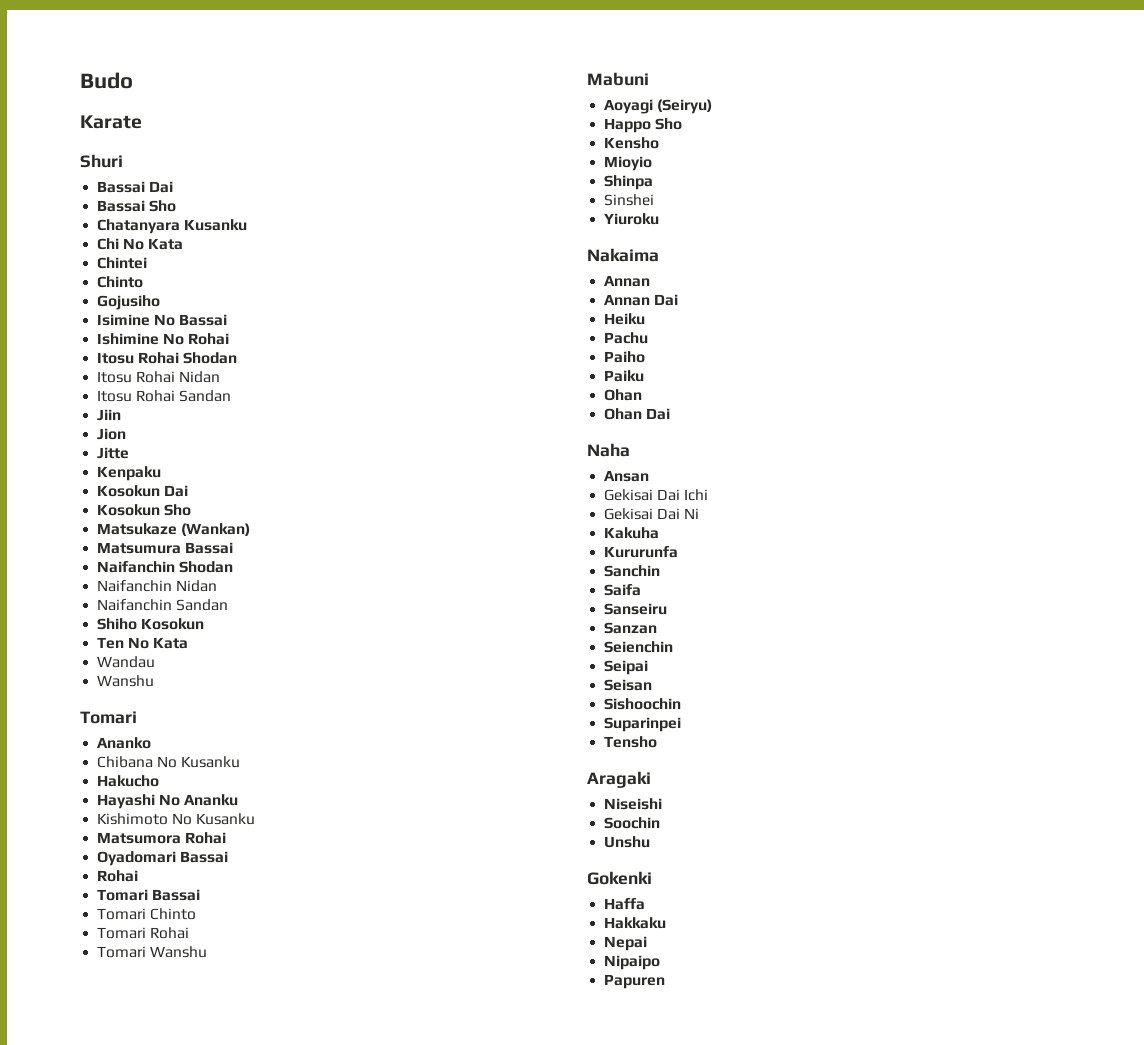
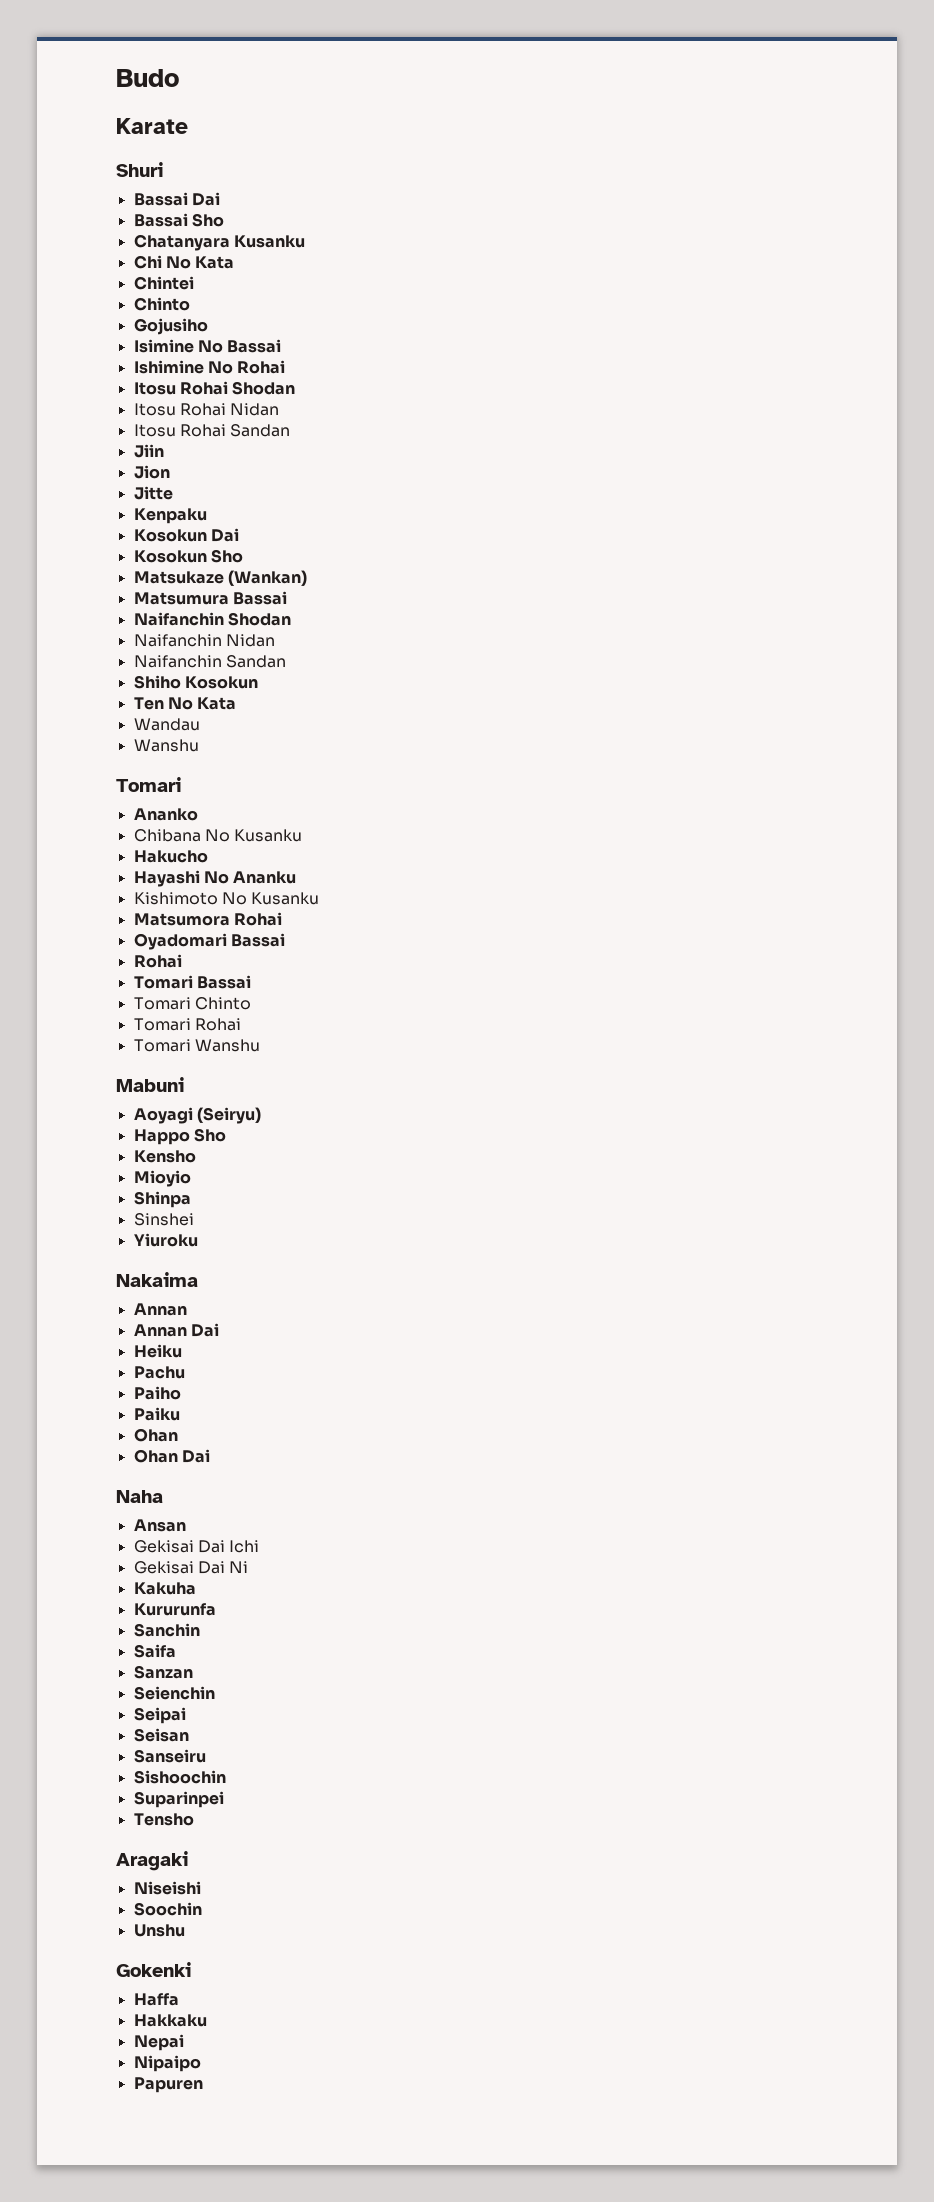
[604,603,668,615] // Sanseiru -> (176, 1651) none
(653, 685) none -> [133,1749,206,1763] // Sanseiru

